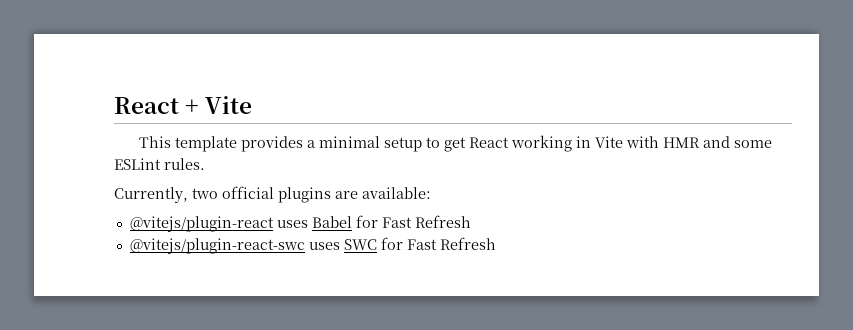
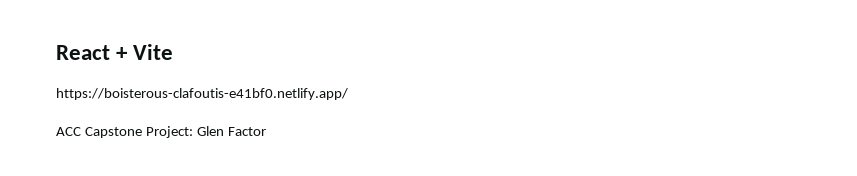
[139,135,773,152] [114,158,205,170] [114,186,431,203] [129,215,471,232] [129,237,496,254] This template provides a minimal setup to get React working in Vite with HMR and some ESLint rules. // Currently, two official plugins are available: // @vitejs/plugin-react uses Babel for Fast Refresh // @vitejs/plugin-react-swc uses SWC for Fast Refresh -> [56,88,348,100] [56,126,266,138] https://boisterous-clafoutis-e41bf0.netlify.app/ // ACC Capstone Project: Glen Factor

